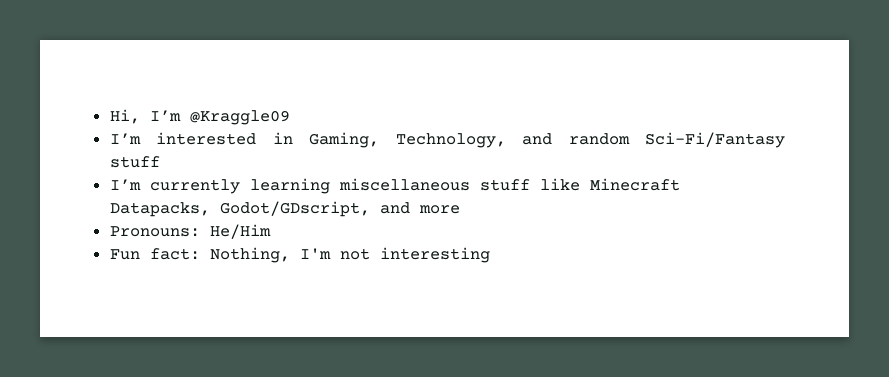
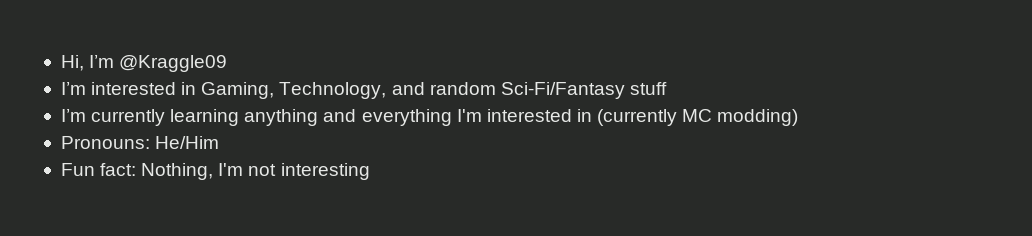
[338,178,680,191] [109,201,460,217] miscellaneous stuff like Minecraft Datapacks, Godot/GDscript, and more -> [244,109,799,126] anything and everything I'm interested in (currently MC modding)

